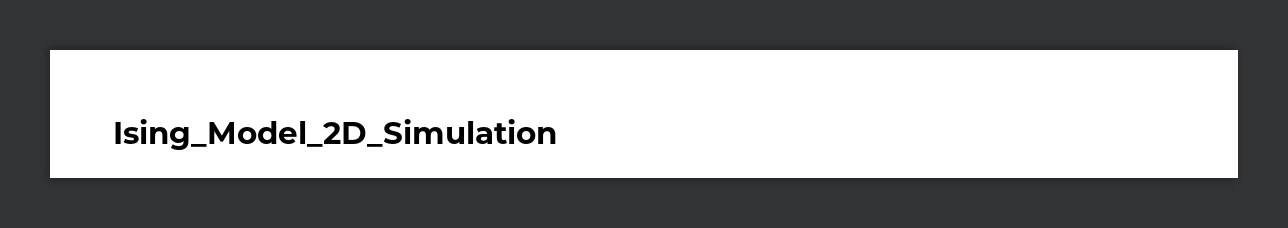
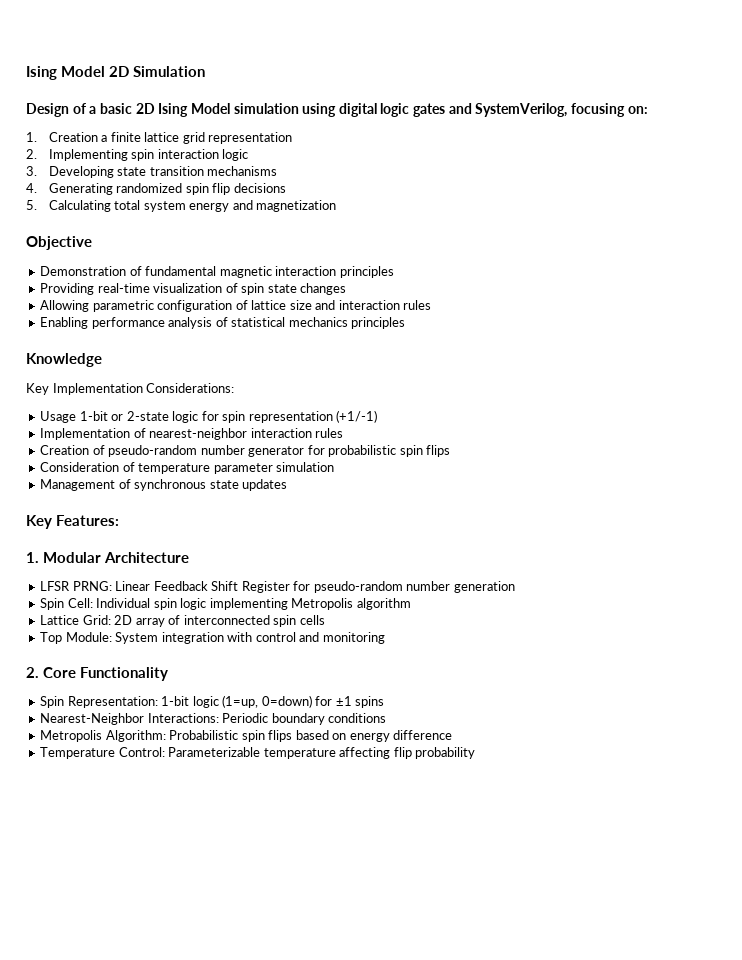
[113,119,557,150] Ising_Model_2D_Simulation -> [26,66,206,80] [26,103,648,117] [26,132,293,144] [26,149,249,161] [26,166,278,178] [26,183,286,195] [26,200,337,212] [26,236,92,250] [40,266,394,278] [40,283,347,295] [40,300,432,312] [40,317,406,329] [26,353,102,367] [26,383,235,395] [40,410,378,423] [40,428,344,440] [40,445,451,457] [40,462,335,474] [40,479,288,491] [26,515,120,529] [26,552,189,563] [40,581,515,593] [40,598,411,610] [40,615,325,627] [40,632,385,644] [26,667,168,681] [40,695,385,708] [40,713,387,725] [40,730,453,742] [40,747,476,759] Ising Model 2D Simulation // Design of a basic 2D Ising Model simulation using digital logic gates and SystemVerilog, focusing on: // 1. Creation a finite lattice grid representation // 2. Implementing spin interaction logic // 3. Developing state transition mechanisms // 4. Generating randomized spin flip decisions // 5. Calculating total system energy and magnetization // Objective // Demonstration of fundamental magnetic interaction principles // Providing real-time visualization of spin state changes // Allowing parametric configuration of lattice size and interaction rules // Enabling performance analysis of statistical mechanics principles // Knowledge // Key Implementation Considerations: // Usage 1-bit or 2-state logic for spin representation (+1/-1) // Implementation of nearest-neighbor interaction rules // Creation of pseudo-random number generator for probabilistic spin flips // Consideration of temperature parameter simulation // Management of synchronous state updates // Key Features: // 1. Modular Architecture // LFSR PRNG: Linear Feedback Shift Register for pseudo-random number generation // Spin Cell: Individual spin logic implementing Metropolis algorithm // Lattice Grid: 2D array of interconnected spin cells // Top Module: System integration with control and monitoring // 2. Core Functionality // Spin Representation: 1-bit logic (1=up, 0=down) for ±1 spins // Nearest-Neighbor Interactions: Periodic boundary conditions // Metropolis Algorithm: Probabilistic spin flips based on energy difference // Temperature Control: Parameterizable temperature affecting flip probability

